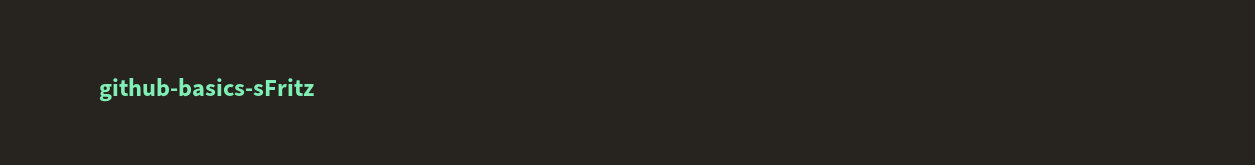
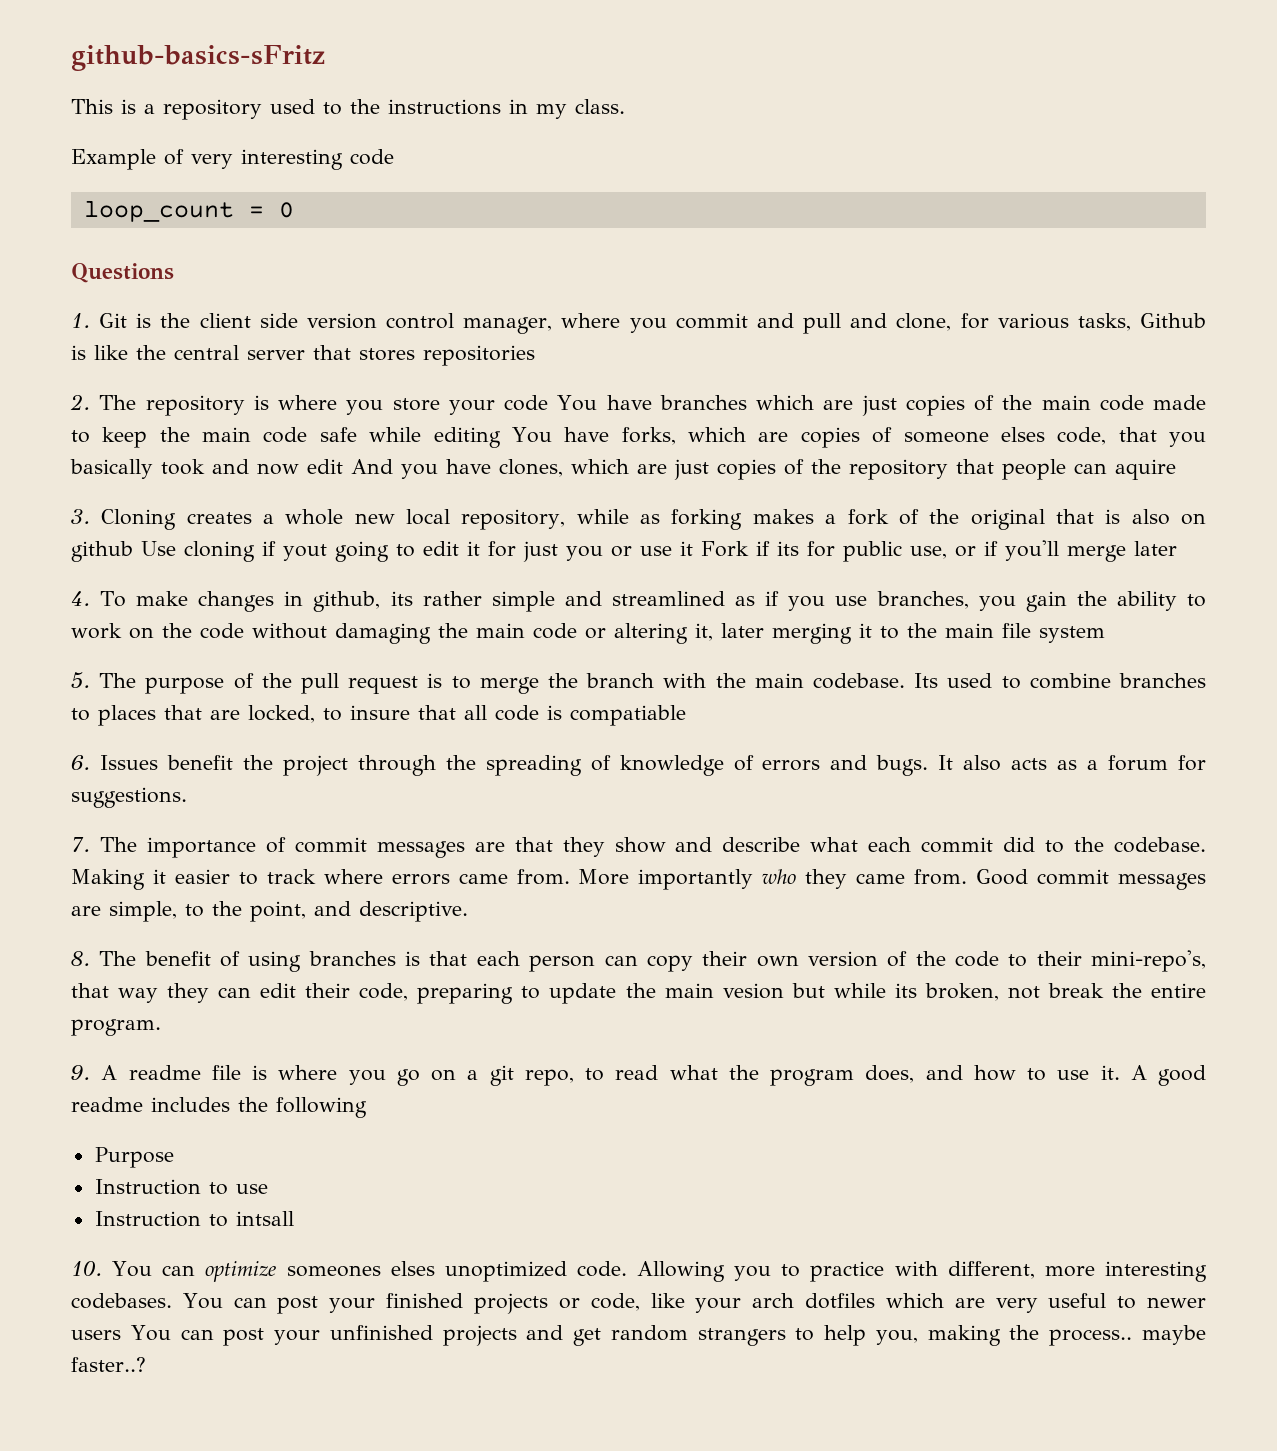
(314, 90) none -> [71,99,625,120] [71,149,394,170] [83,200,294,222] [71,263,174,283] [71,313,1206,334] [71,345,535,366] [70,394,1207,416] [71,427,1206,448] [70,459,1176,480] [71,509,1206,530] [71,540,1177,562] [71,591,1206,612] [71,623,1105,644] [71,672,1207,694] [71,705,686,726] [71,755,1207,776] [71,787,187,808] [71,837,1206,858] [71,869,1207,890] [71,901,468,922] [71,950,1207,972] [71,983,1206,1004] [71,1019,161,1036] [71,1065,1206,1086] [71,1097,367,1118] [94,1147,174,1168] [94,1179,268,1195] [94,1211,294,1227] [71,1261,1207,1282] [71,1293,1207,1314] [71,1325,1206,1346] [71,1357,146,1372] // This is a repository used to the instructions in my class. // Example of very interesting code // loop_count = 0 // Questions // 1. Git is the client side version control manager, where you commit and pull and clone, for various tasks, Github is like the central server that stores repositories // 2. The repository is where you store your code You have branches which are just copies of the main code made to keep the main code safe while editing You have forks, which are copies of someone elses code, that you basically took and now edit And you have clones, which are just copies of the repository that people can aquire // 3. Cloning creates a whole new local repository, while as forking makes a fork of the original that is also on github Use cloning if yout going to edit it for just you or use it Fork if its for public use, or if you'll merge later // 4. To make changes in github, its rather simple and streamlined as if you use branches, you gain the ability to work on the code without damaging the main code or altering it, later merging it to the main file system // 5. The purpose of the pull request is to merge the branch with the main codebase. Its used to combine branches to places that are locked, to insure that all code is compatiable // 6. Issues benefit the project through the spreading of knowledge of errors and bugs. It also acts as a forum for suggestions. // 7. The importance of commit messages are that they show and describe what each commit did to the codebase. Making it easier to track where errors came from. More importantly who they came from. Good commit messages are simple, to the point, and descriptive. // 8. The benefit of using branches is that each person can copy their own version of the code to their mini-repo's, that way they can edit their code, preparing to update the main vesion but while its broken, not break the entire program. // 9. A readme file is where you go on a git repo, to read what the program does, and how to use it. A good readme includes the following // Purpose // Instruction to use // Instruction to intsall // 10. You can optimize someones elses unoptimized code. Allowing you to practice with different, more interesting codebases. You can post your finished projects or code, like your arch dotfiles which are very useful to newer users You can post your unfinished projects and get random strangers to help you, making the process.. maybe faster..?

